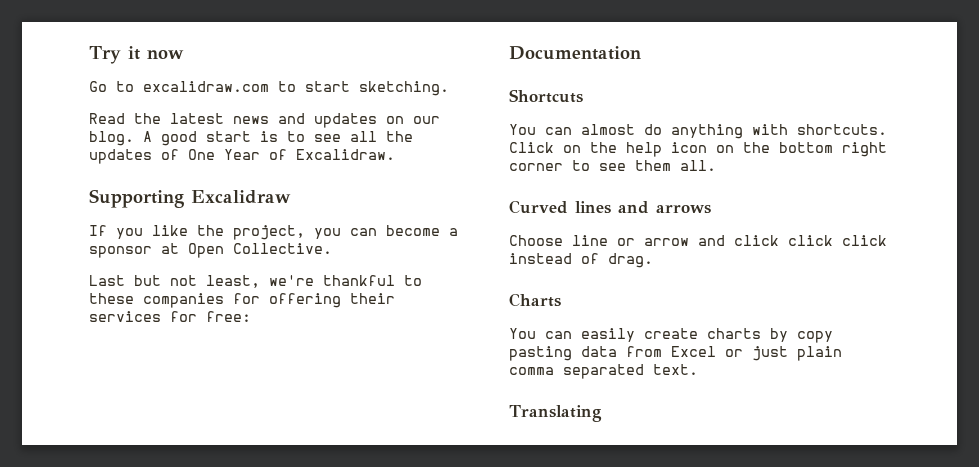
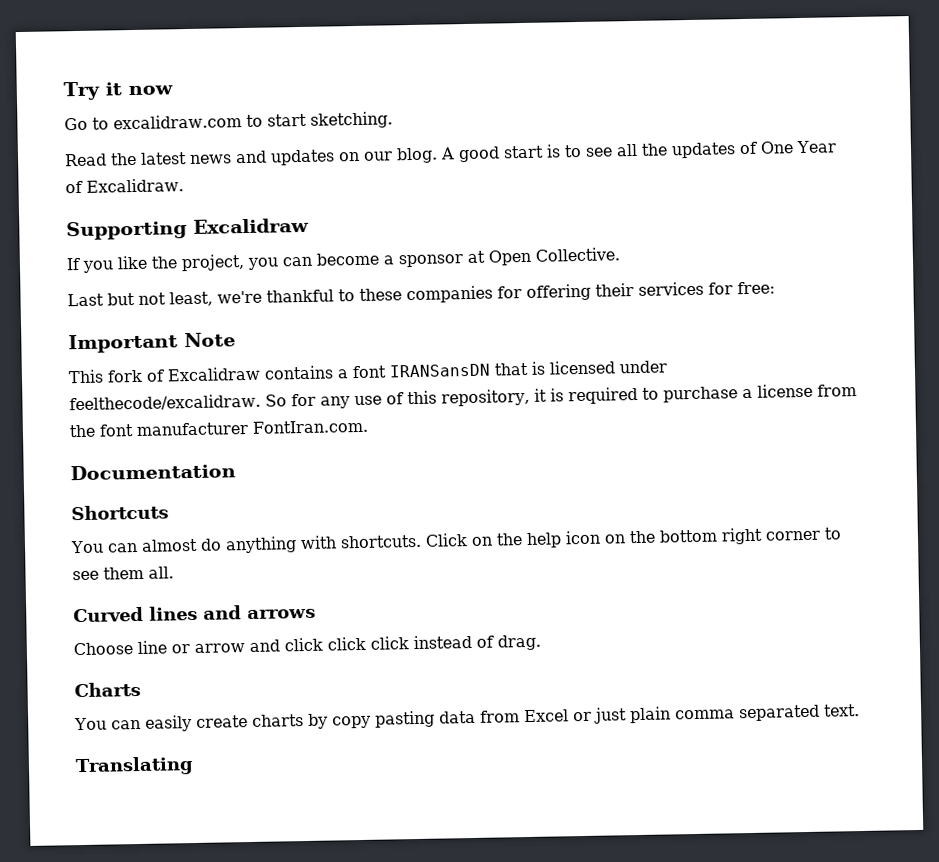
(251, 316) none -> [68,332,236,354] [68,360,667,384] [69,383,857,412] [69,419,368,438] // Important Note // This fork of Excalidraw contains a font IRANSansDN that is licensed under feelthecode/excalidraw. So for any use of this repository, it is required to purchase a license from the font manufacturer FontIran.com.

